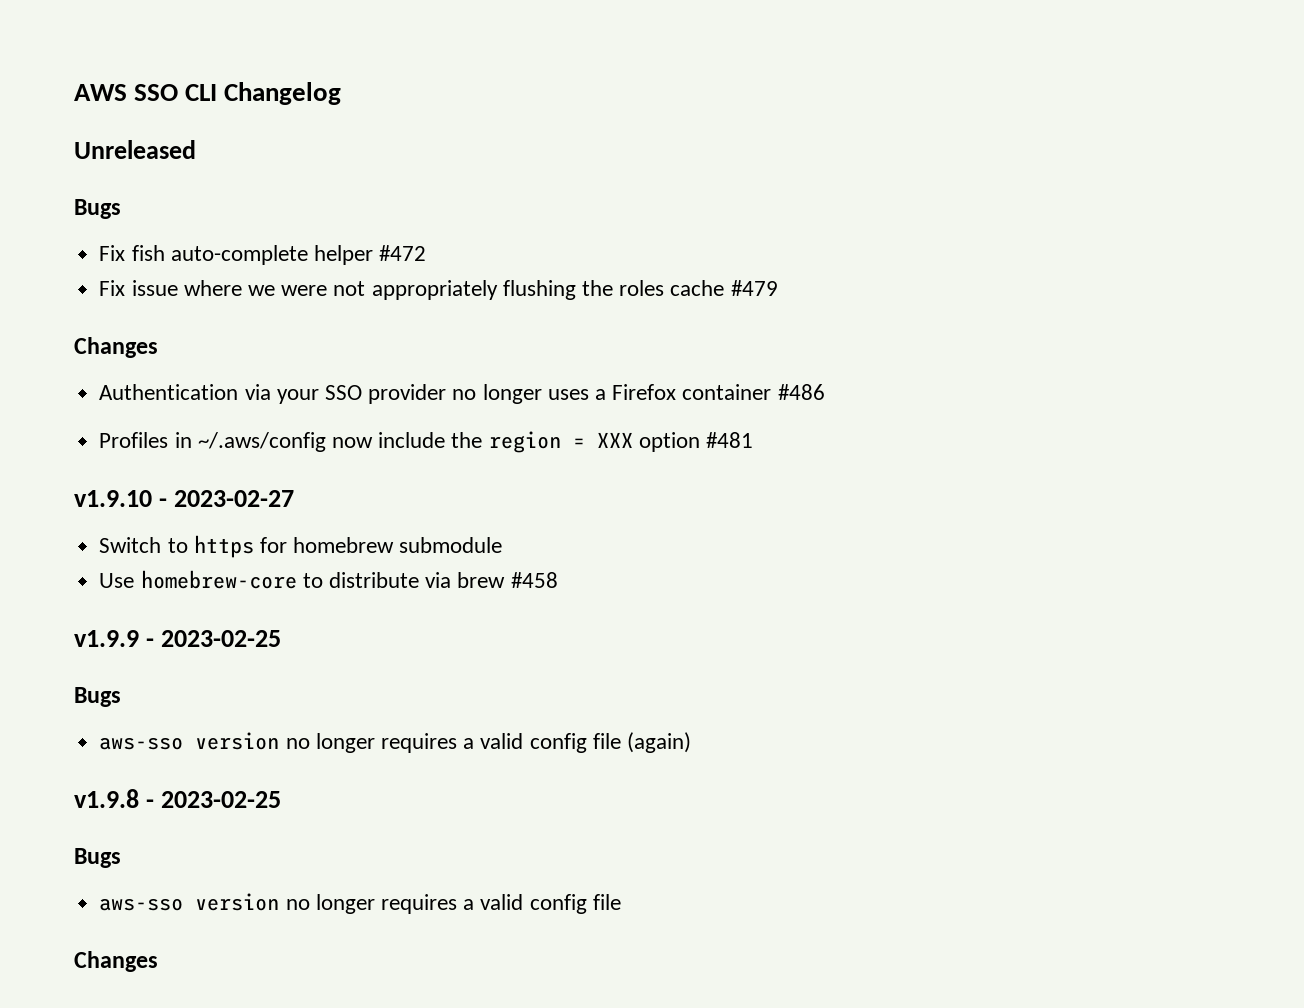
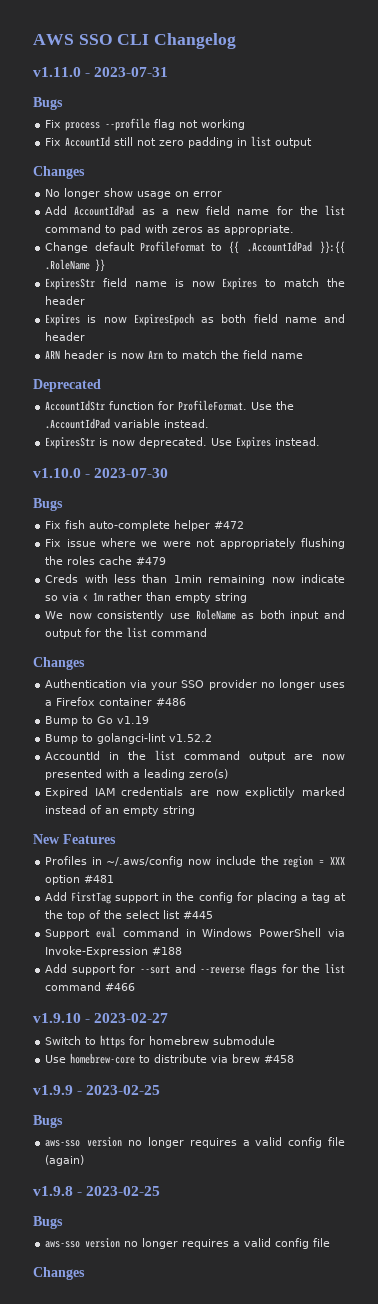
[74,140,196,159] Unreleased -> [33,67,169,77] [33,97,63,110] [45,118,246,131] [45,136,313,148] [33,166,85,179] [45,188,223,199] [45,205,345,216] [45,224,295,235] [45,241,345,254] [45,259,106,272] [45,278,346,290] [45,296,86,305] [45,313,346,326] [45,332,86,341] [45,350,304,359] [33,379,101,392] [45,400,295,411] [45,418,210,429] [45,437,321,449] [33,468,169,478] v1.11.0 - 2023-07-31 // Bugs // Fix process --profile flag not working // Fix AccountId still not zero padding in list output // Changes // No longer show usage on error // Add AccountIdPad as a new field name for the list command to pad with zeros as appropriate. // Change default ProfileFormat to {{ .AccountIdPad }}:{{ .RoleName }} // ExpiresStr field name is now Expires to match the header // Expires is now ExpiresEpoch as both field name and header // ARN header is now Arn to match the field name // Deprecated // AccountIdStr function for ProfileFormat. Use the .AccountIdPad variable instead. // ExpiresStr is now deprecated. Use Expires instead. // v1.10.0 - 2023-07-30
(778, 288) none -> [45,574,345,585] [45,592,248,603] [45,609,346,621] [45,627,208,639] // Creds with less than 1min remaining now indicate so via < 1m rather than empty string // We now consistently use RoleName as both input and output for the list command
(825, 392) none -> [45,716,150,726] [45,733,213,744] [45,750,345,762] [45,769,229,780] [45,787,345,798] [45,805,196,816] [33,834,116,844] // Bump to Go v1.19 // Bump to golangci-lint v1.52.2 // AccountId in the list command output are now presented with a leading zero(s) // Expired IAM credentials are now explictily marked instead of an empty string // New Features
(753, 440) none -> [45,892,346,904] [45,910,214,921] [45,927,345,939] [45,946,183,957] [45,963,346,975] [45,982,136,991] // Add FirstTag support in the config for placing a tag at the top of the select list #445 // Support eval command in Windows PowerShell via Invoke-Expression #188 // Add support for --sort and --reverse flags for the list command #466

